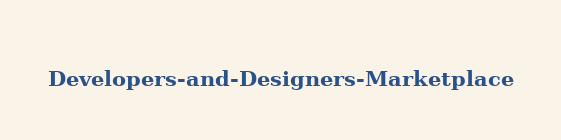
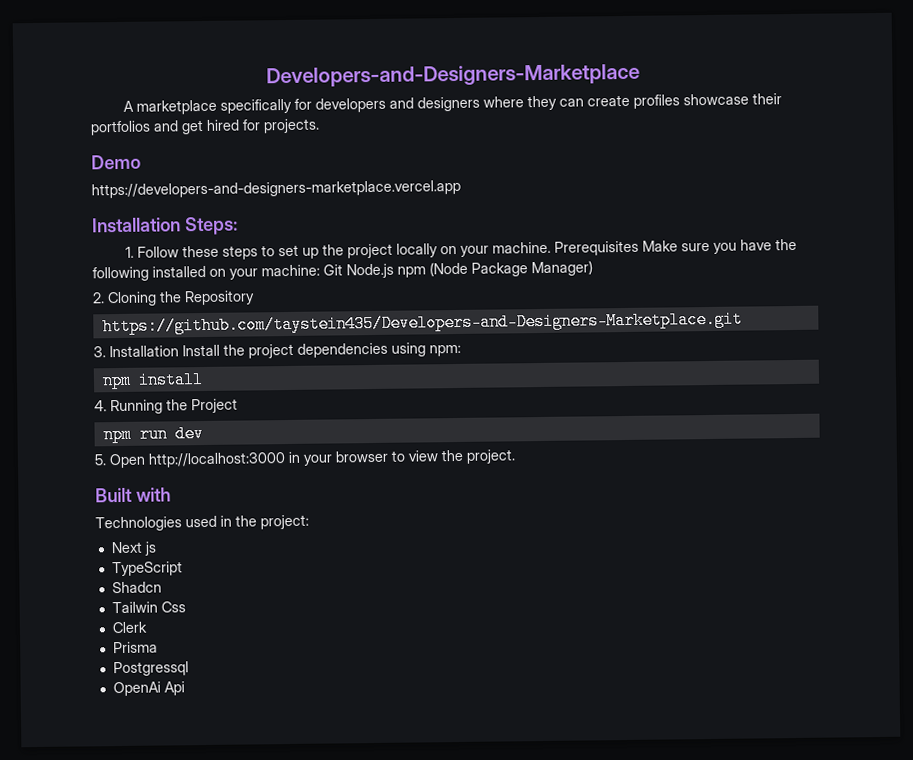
(514, 80) none -> [123,93,783,115] [90,118,320,136] [91,154,141,170] [91,179,461,199] [92,216,238,236] [125,238,798,260] [92,260,593,282] [92,290,255,307] [101,310,743,336] [93,342,461,359] [101,371,204,390] [94,398,238,415] [102,425,204,444] [94,449,515,469] [95,487,171,503] [95,514,309,532] [110,541,157,556] [111,561,183,577] [111,581,162,594] [111,601,186,614] [111,621,147,634] [112,641,158,654] [112,661,189,677] [112,681,185,697] // A marketplace specifically for developers and designers where they can create profiles showcase their portfolios and get hired for projects. // Demo // https://developers-and-designers-marketplace.vercel.app // Installation Steps: // 1. Follow these steps to set up the project locally on your machine. Prerequisites Make sure you have the following installed on your machine: Git Node.js npm (Node Package Manager) // 2. Cloning the Repository // https://github.com/taystein435/Developers-and-Designers-Marketplace.git // 3. Installation Install the project dependencies using npm: // npm install // 4. Running the Project // npm run dev // 5. Open http://localhost:3000 in your browser to view the project. // Built with // Technologies used in the project: // Next js // TypeScript // Shadcn // Tailwin Css // Clerk // Prisma // Postgressql // OpenAi Api

